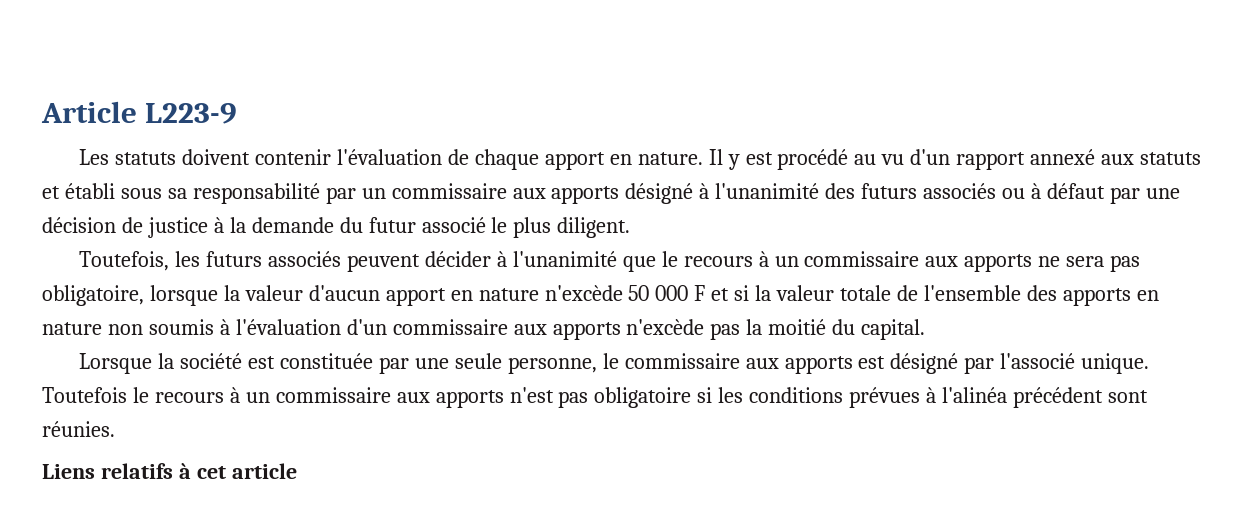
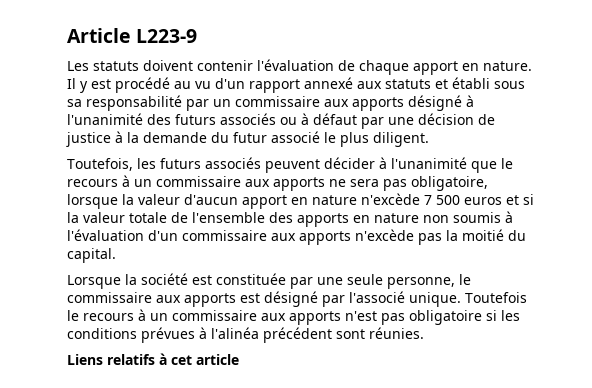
[628,285,706,301] 50 000 F -> [424,195,502,205] 7 500 euros

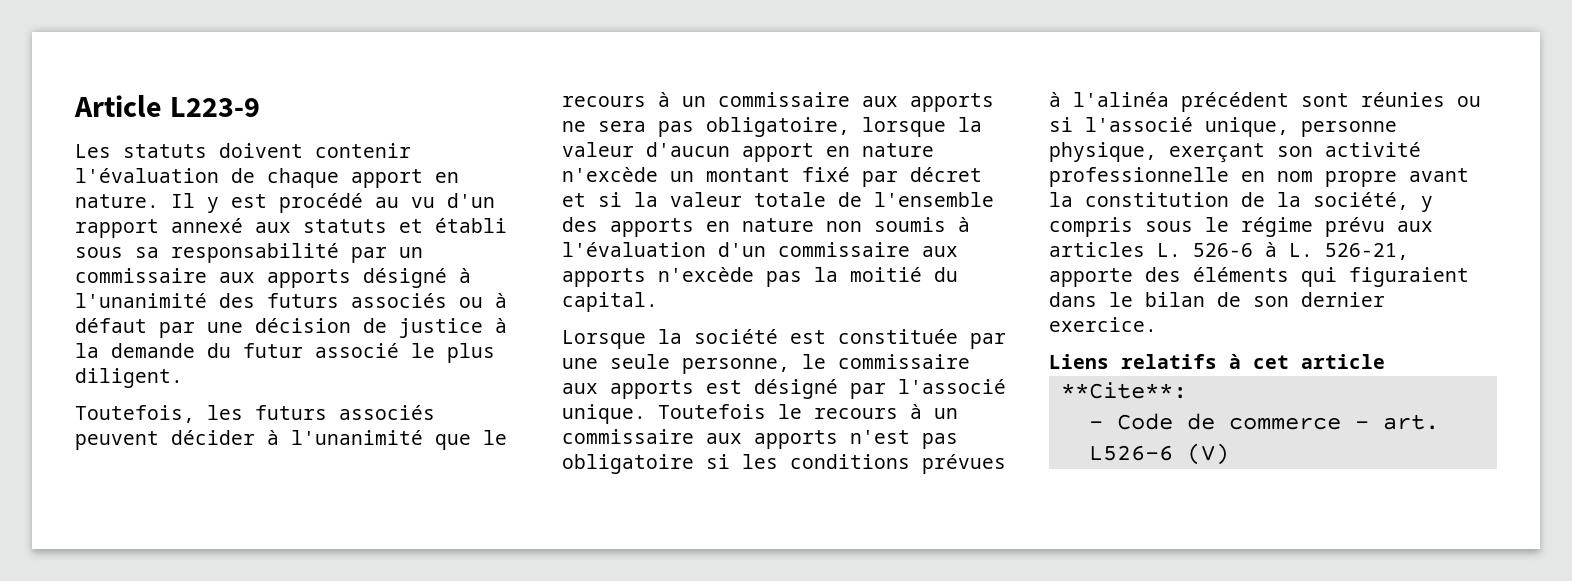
[424,195,502,205] 7 500 euros -> [670,167,982,187] un montant fixé par décret
[369,327,424,339] réunies. -> [1361,92,1481,107] [1049,117,1397,137] [1049,142,1421,163] [1049,167,1469,187] [1049,192,1433,212] [1049,217,1433,237] [1049,242,1409,260] [1049,267,1469,287] [1049,292,1385,307] [1049,317,1157,332] réunies ou si l'associé unique, personne physique, exerçant son activité professionnelle en nom propre avant la constitution de la société, y compris sous le régime prévu aux articles L. 526-6 à L. 526-21, apporte des éléments qui figuraient dans le bilan de son dernier exercice.
(239, 359) none -> [1060,382,1187,399] [1088,413,1439,430] [1088,443,1229,465] // **Cite**: // - Code de commerce - art. L526-6 (V)

